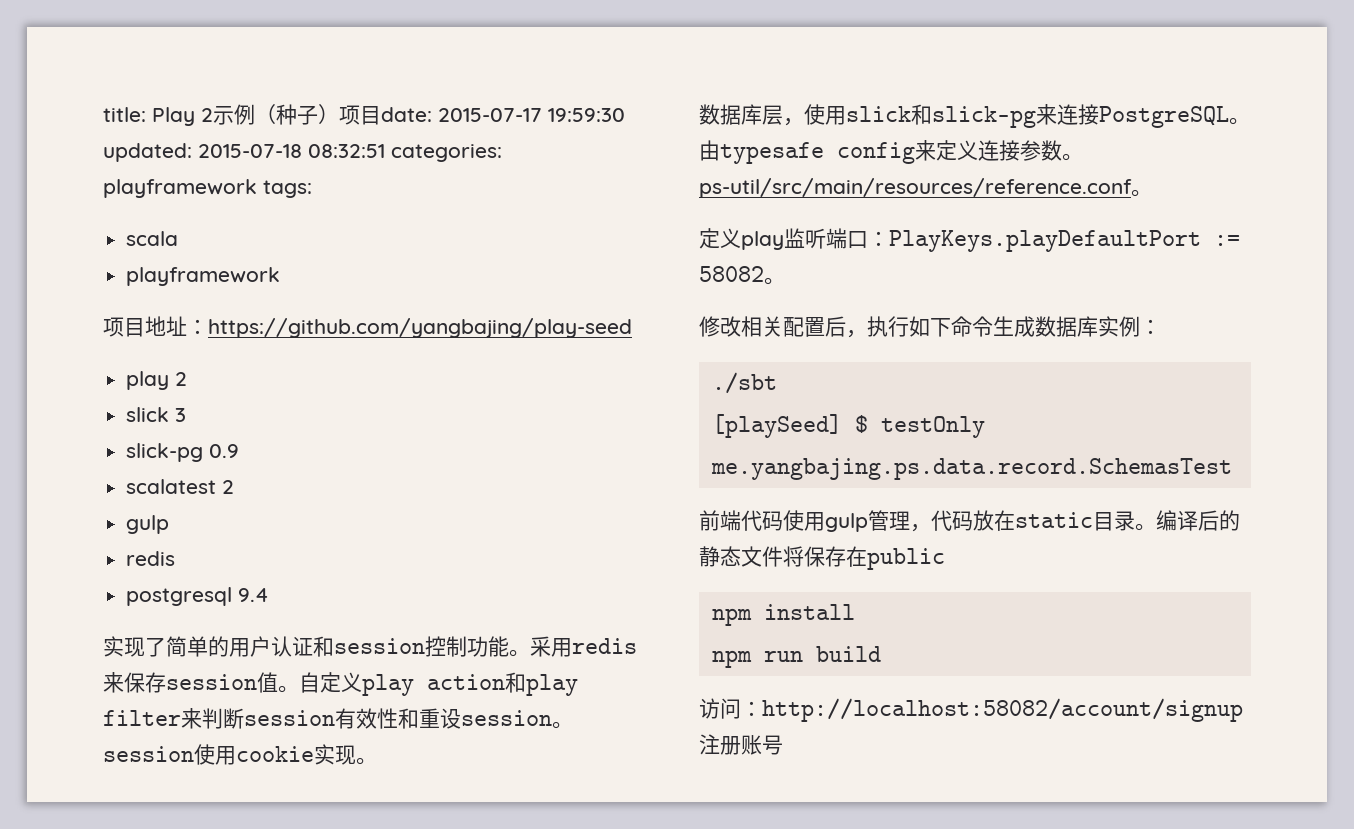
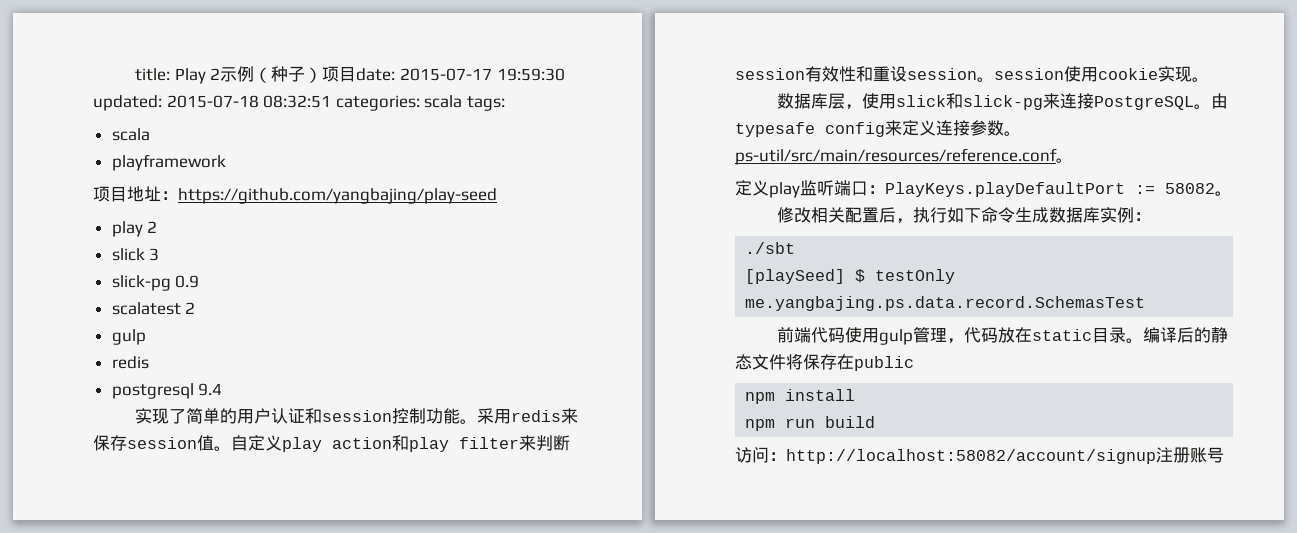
[103,179,257,198] playframework -> [424,95,463,108] scala

